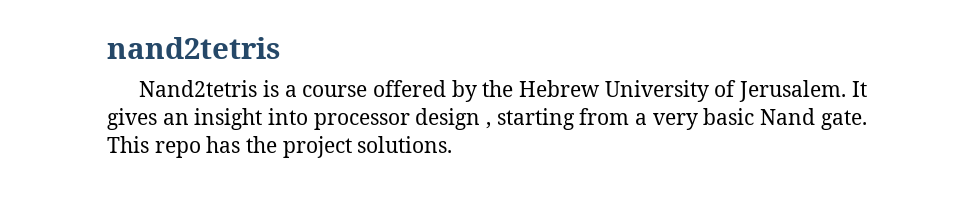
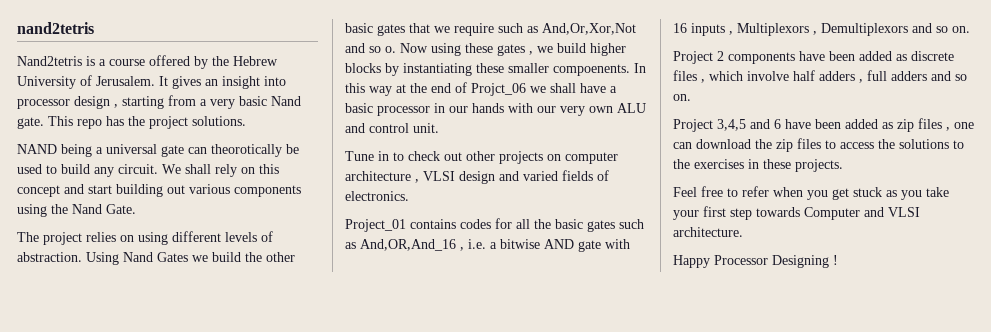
(453, 144) none -> [17,144,299,157] [17,164,279,177] [17,184,301,197] [17,204,136,217] [17,231,273,245] [17,252,295,265] [345,23,636,36] [345,43,626,56] [345,63,646,76] [345,82,617,96] [345,103,646,116] [345,123,439,133] [345,151,618,164] [345,170,609,184] [345,191,409,201] [345,218,644,232] [345,239,630,252] [673,23,970,36] [673,51,954,64] [673,70,967,83] [673,94,691,101] [673,118,974,132] [673,138,964,152] [673,159,843,172] [673,186,949,200] [673,206,920,220] [673,227,743,237] [673,255,838,268] // NAND being a universal gate can theorotically be used to build any circuit. We shall rely on this concept and start building out various components using the Nand Gate. // The project relies on using different levels of abstraction. Using Nand Gates we build the other basic gates that we require such as And,Or,Xor,Not and so o. Now using these gates , we build higher blocks by instantiating these smaller compoenents. In this way at the end of Projct_06 we shall have a basic processor in our hands with our very own ALU and control unit. // Tune in to check out other projects on computer architecture , VLSI design and varied fields of electronics. // Project_01 contains codes for all the basic gates such as And,OR,And_16 , i.e. a bitwise AND gate with 16 inputs , Multiplexors , Demultiplexors and so on. // Project 2 components have been added as discrete files , which involve half adders , full adders and so on. // Project 3,4,5 and 6 have been added as zip files , one can download the zip files to access the solutions to the exercises in these projects. // Feel free to refer when you get stuck as you take your first step towards Computer and VLSI architecture. // Happy Processor Designing !

